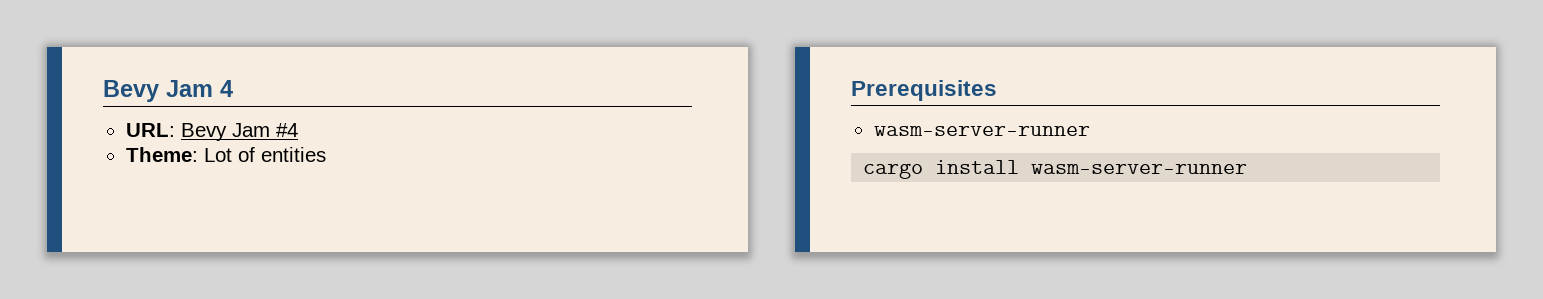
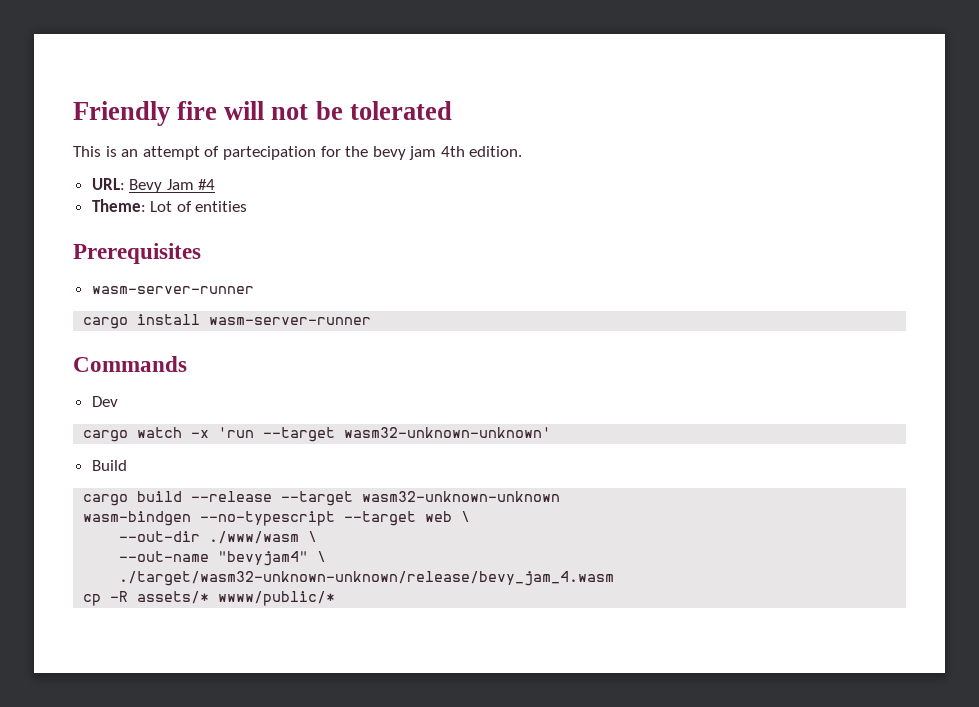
[103,80,233,102] Bevy Jam 4 -> [73,101,452,126] [73,146,523,160] Friendly fire will not be tolerated // This is an attempt of partecipation for the bevy jam 4th edition.
(1248, 169) none -> [73,356,187,372] [91,396,118,407] [83,427,552,442] [91,460,127,471] [83,491,561,506] [83,511,471,526] [119,531,318,544] [119,551,327,566] [119,571,615,586] [83,591,336,606] // Commands // Dev // cargo watch -x 'run --target wasm32-unknown-unknown' // Build // cargo build --release --target wasm32-unknown-unknown // wasm-bindgen --no-typescript --target web \ // --out-dir ./www/wasm \ // --out-name "bevyjam4" \ // ./target/wasm32-unknown-unknown/release/bevy_jam_4.wasm // cp -R assets/* wwww/public/*

